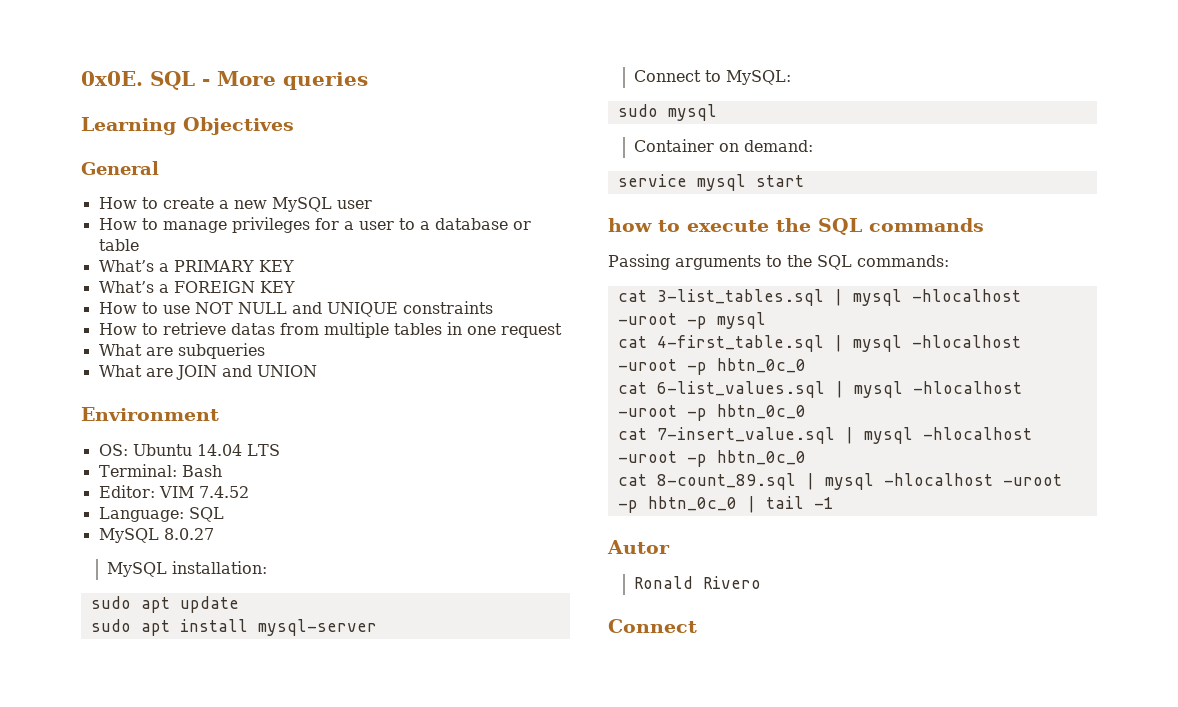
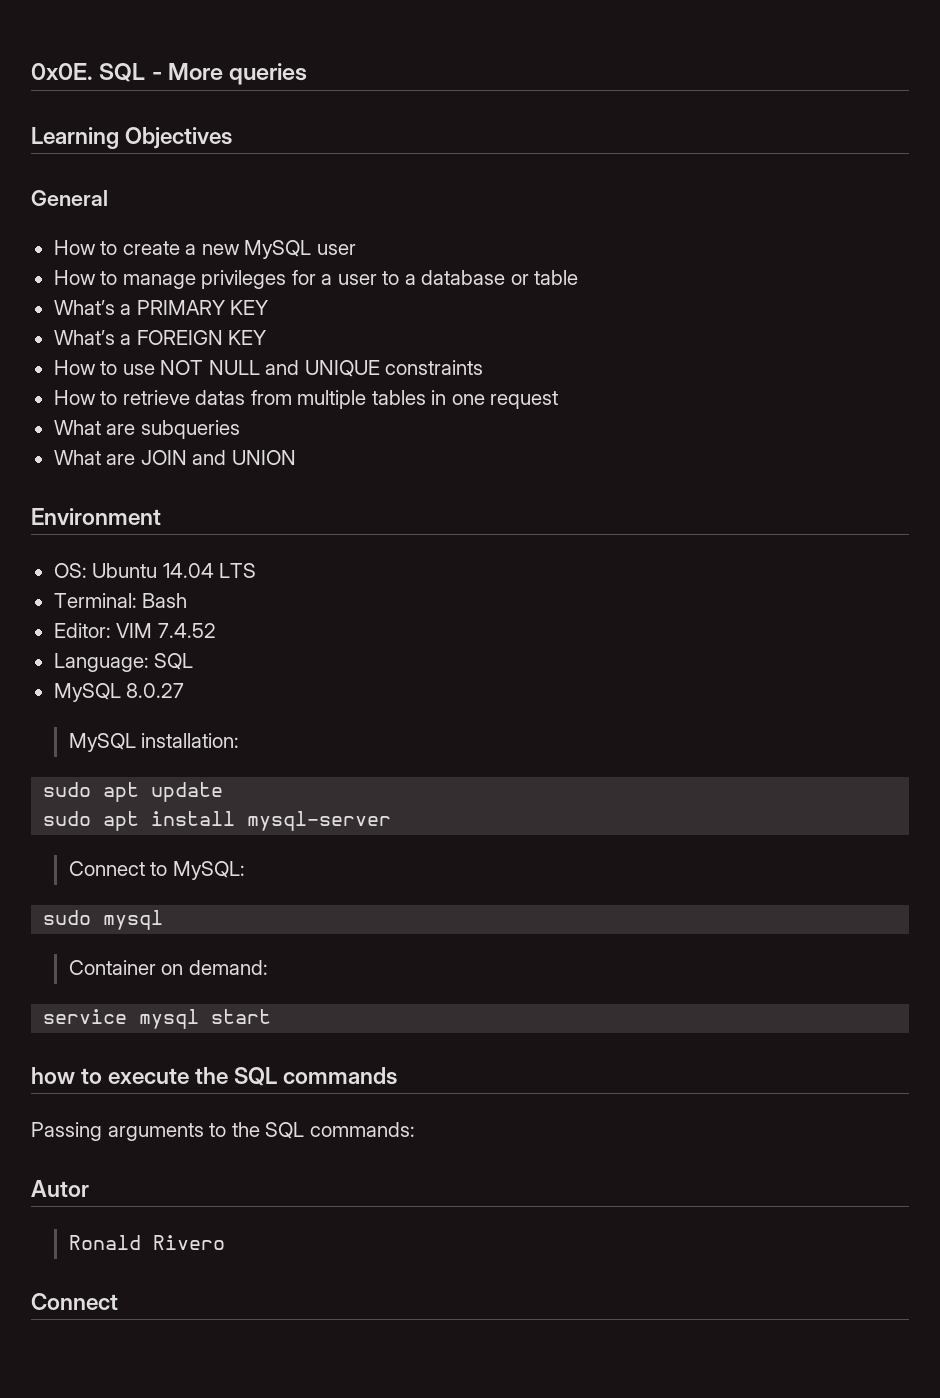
[617,289,1021,306] [617,312,766,329] [617,335,1021,352] [617,358,806,375] [617,381,1022,398] [617,404,806,421] [617,427,1032,444] [617,450,806,467] [617,473,1062,490] [617,496,834,513] // cat 3-list_tables.sql | mysql -hlocalhost -uroot -p mysql // cat 4-first_table.sql | mysql -hlocalhost -uroot -p hbtn_0c_0 // cat 6-list_values.sql | mysql -hlocalhost -uroot -p hbtn_0c_0 // cat 7-insert_value.sql | mysql -hlocalhost -uroot -p hbtn_0c_0 // cat 8-count_89.sql | mysql -hlocalhost -uroot -p hbtn_0c_0 | tail -1 -> (415, 1129) none

